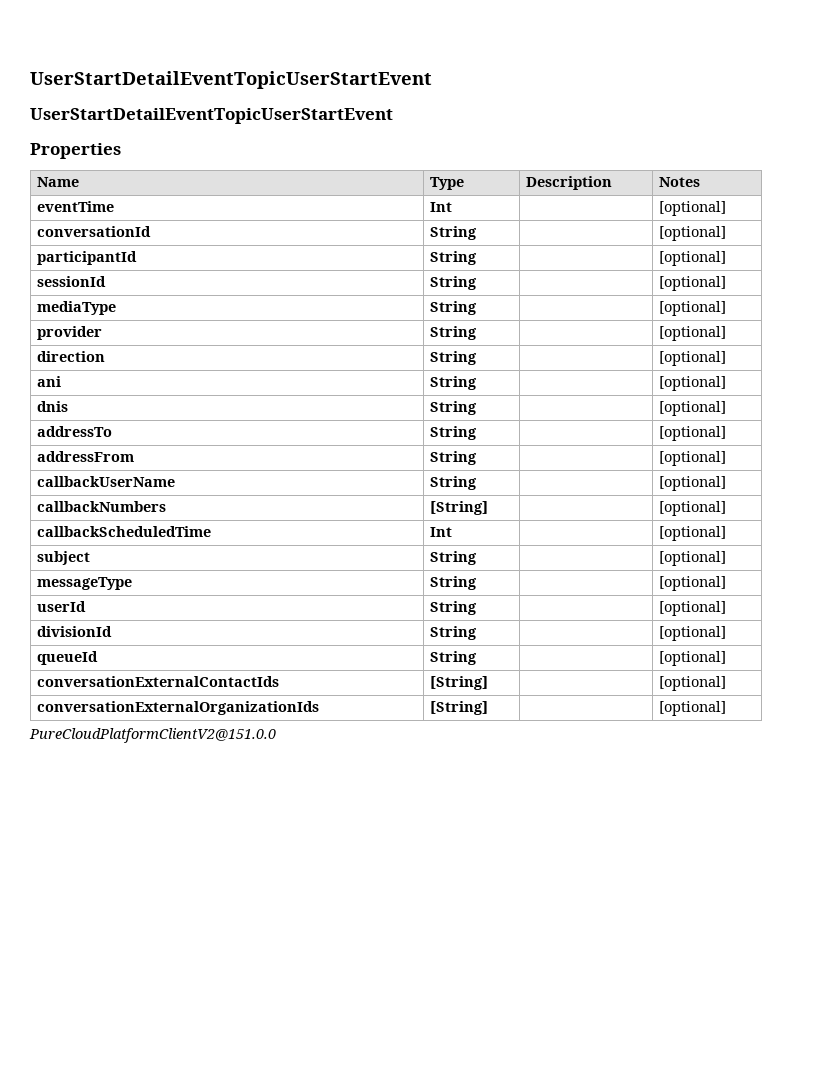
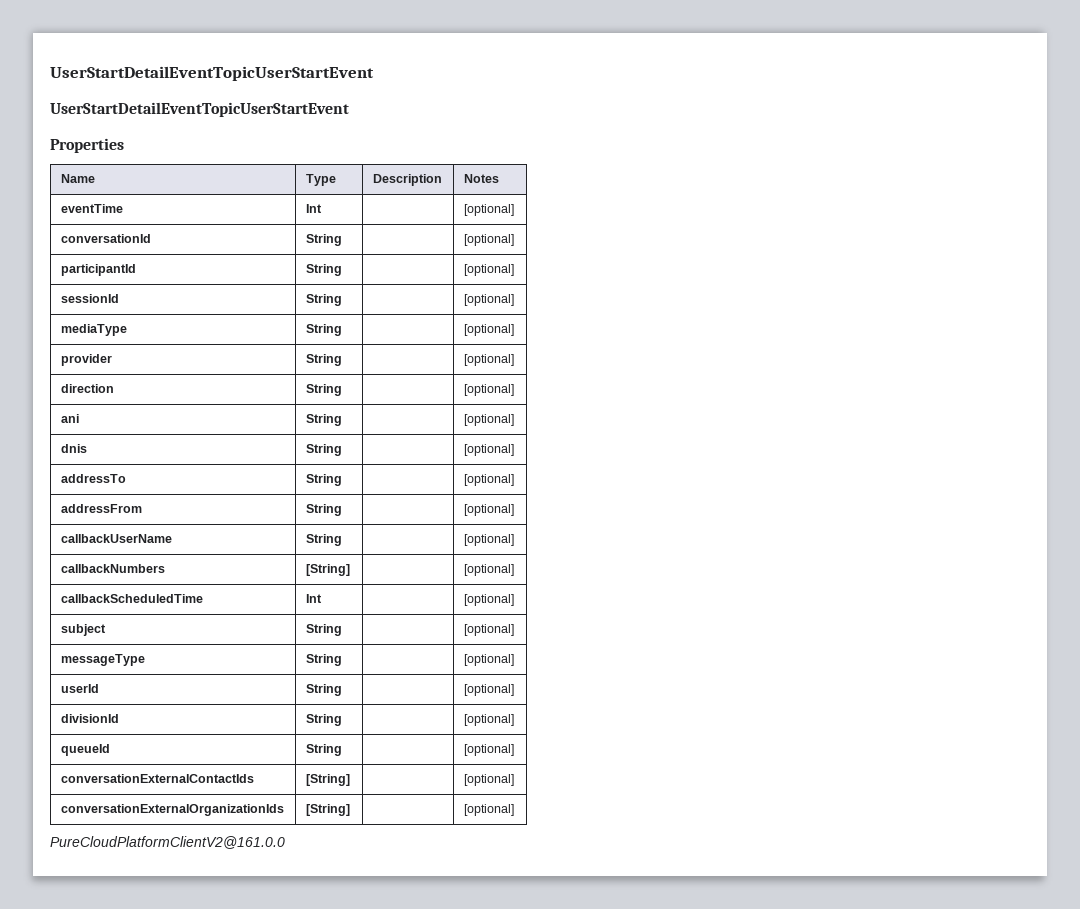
[29,728,276,743] PureCloudPlatformClientV2@151.0.0 -> [50,836,285,849] PureCloudPlatformClientV2@161.0.0

